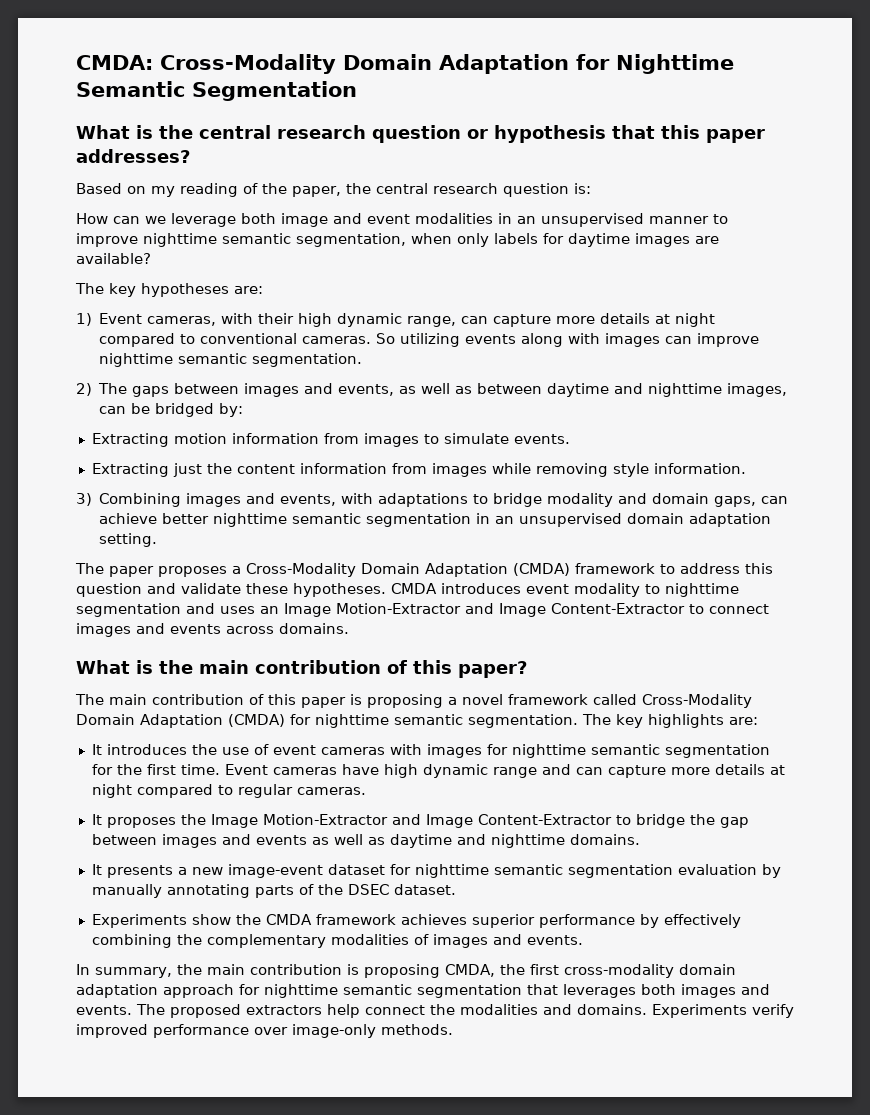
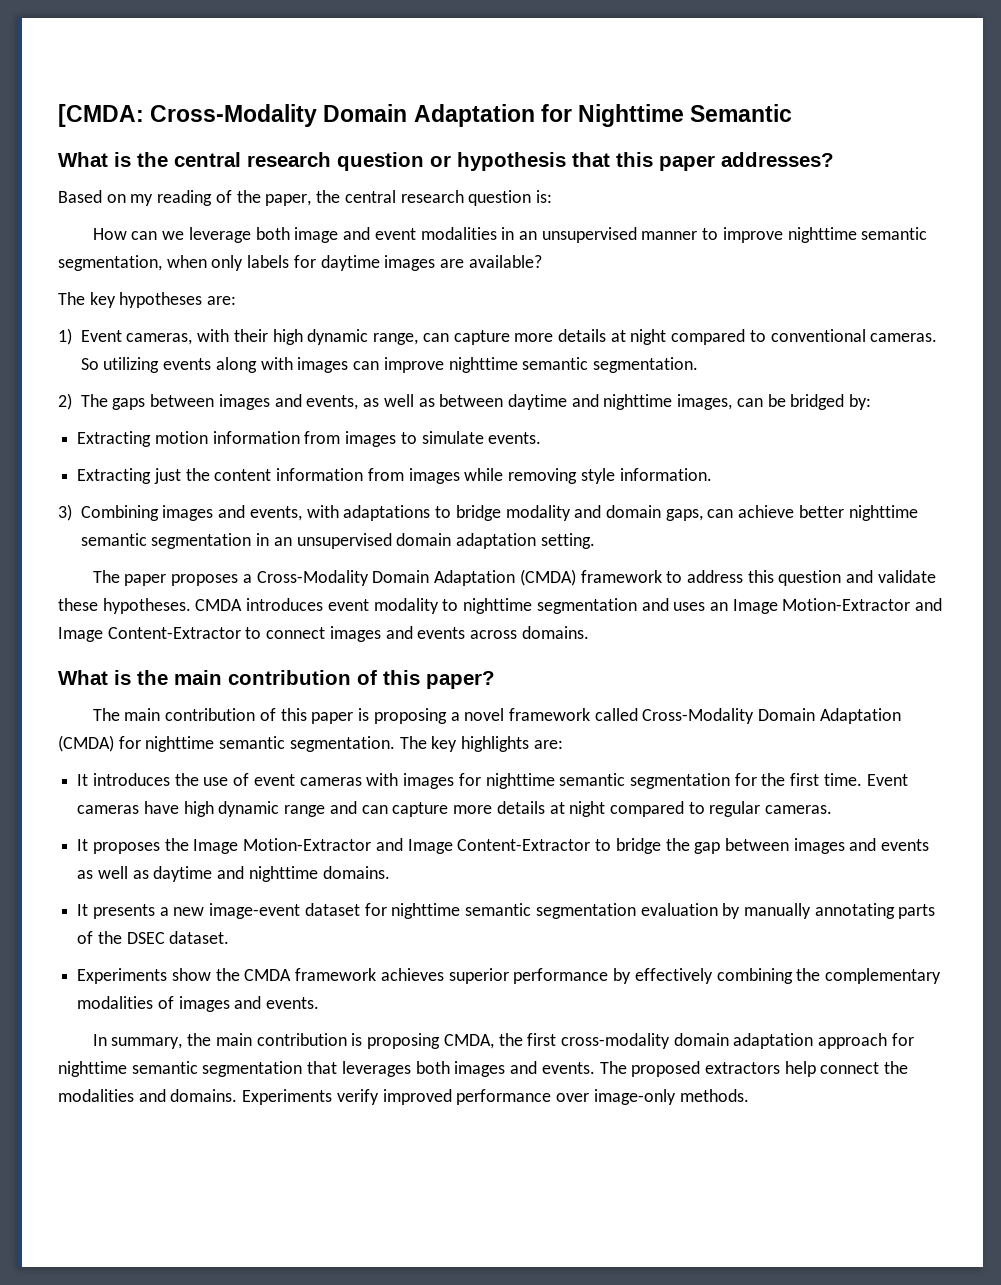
[76,55,153,70] CMDA: -> [58,104,144,127] [CMDA:
[192,81,357,101] Segmentation -> (793, 113) none

